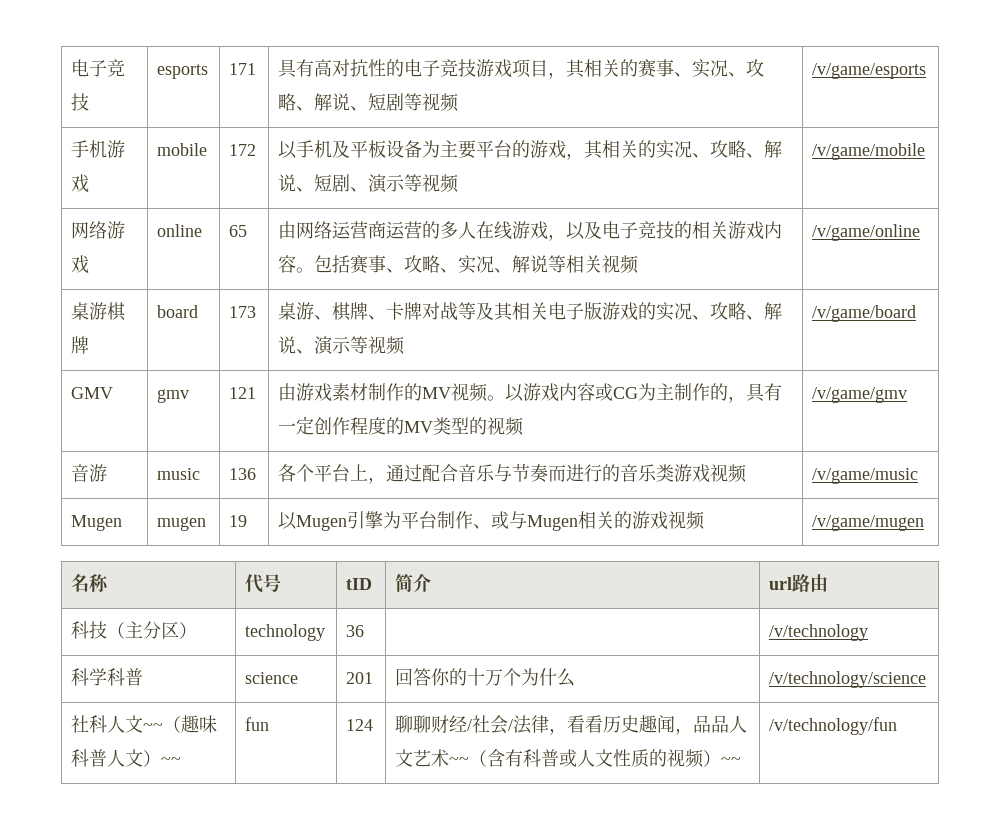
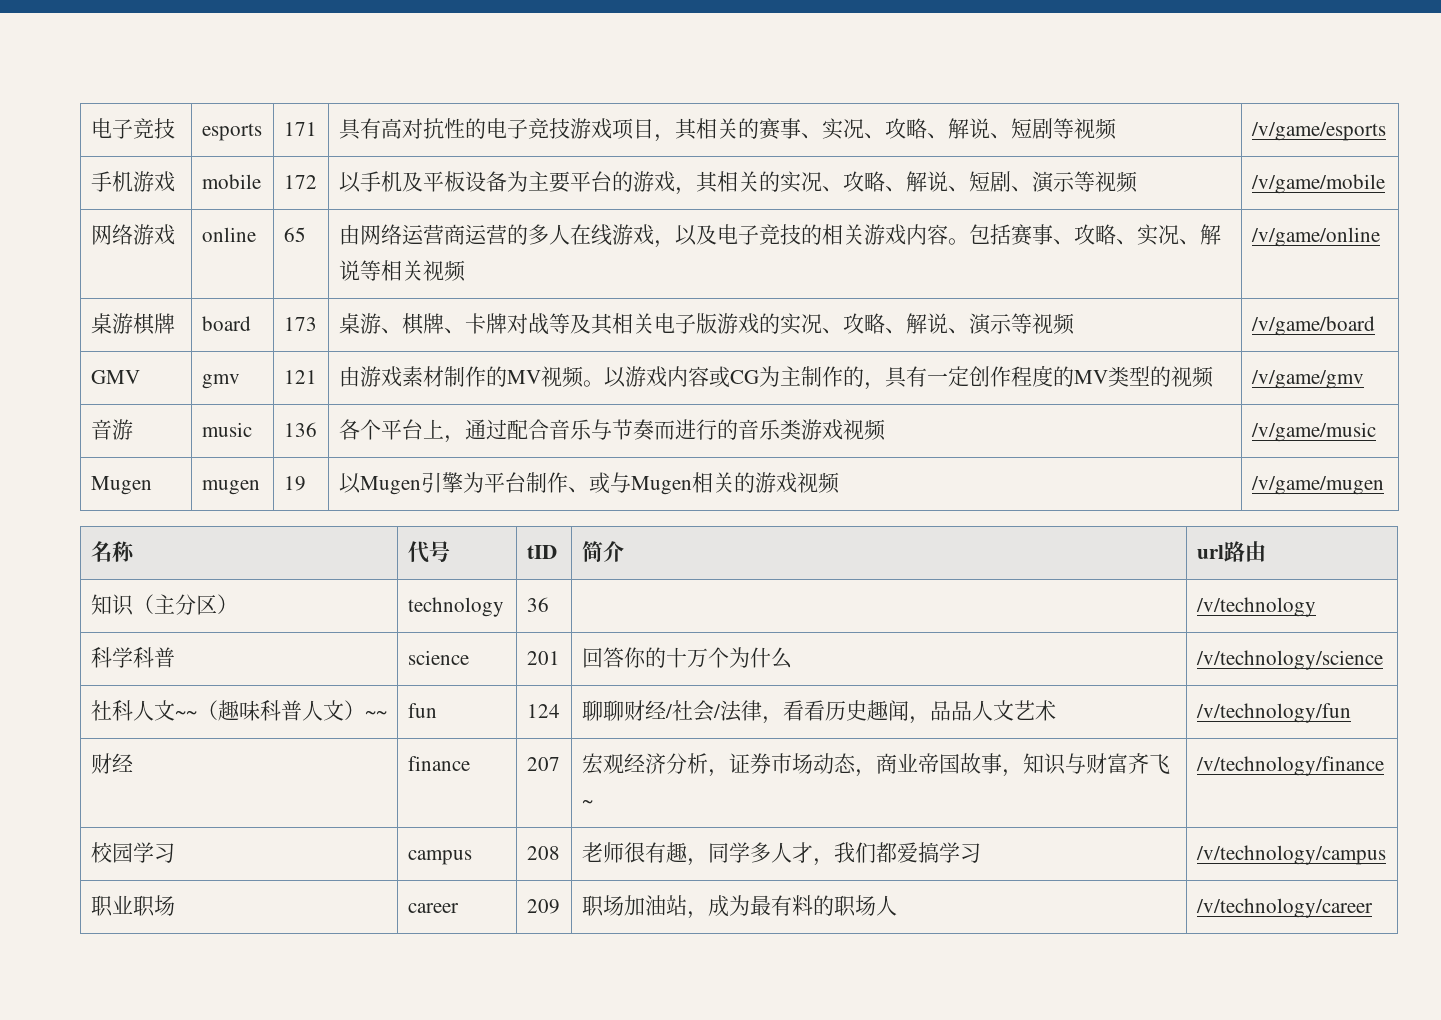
[71,621,108,639] 科技 -> [90,594,134,616] 知识
[449,749,742,768] [769,717,898,735] ~~（含有科普或人文性质的视频）~~ | /v/technology/fun -> [1195,703,1351,723] [90,753,133,774] [407,756,470,771] [526,757,560,771] [581,753,1170,777] [581,799,593,807] [1195,756,1384,776] [90,842,175,863] [407,850,472,865] [526,846,560,860] [581,842,981,866] [1195,845,1386,865] [90,895,175,917] [407,903,459,913] [526,899,560,914] [581,895,897,919] [1195,898,1373,918] | /v/technology/fun // 财经 | finance | 207 | 宏观经济分析，证券市场动态，商业帝国故事，知识与财富齐飞~ | /v/technology/finance // 校园学习 | campus | 208 | 老师很有趣，同学多人才，我们都爱搞学习 | /v/technology/campus // 职业职场 | career | 209 | 职场加油站，成为最有料的职场人 | /v/technology/career

